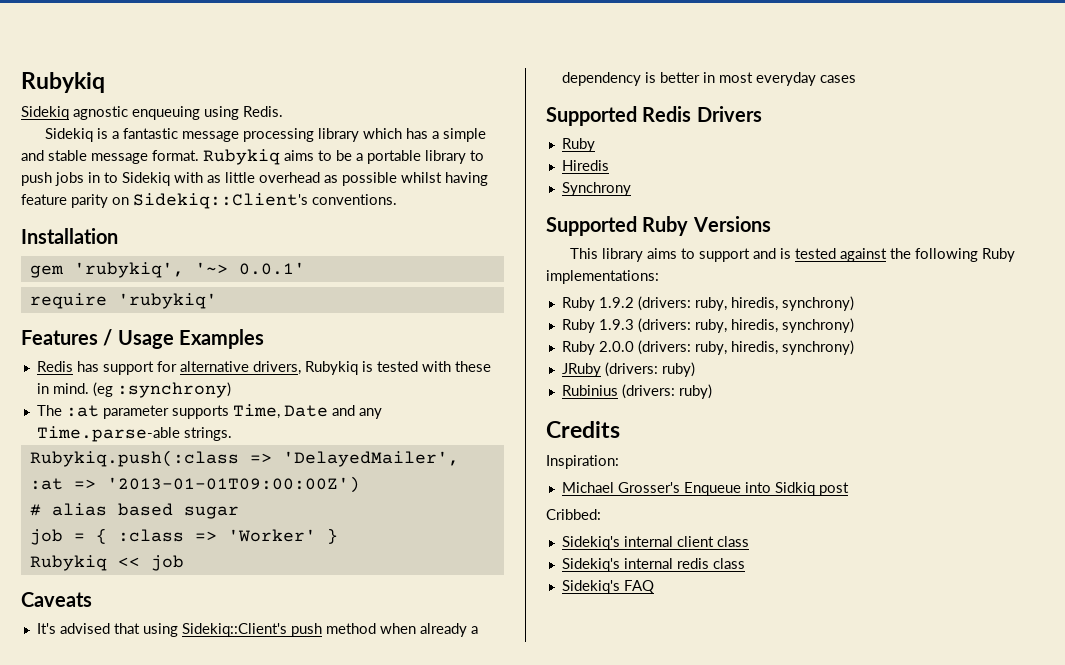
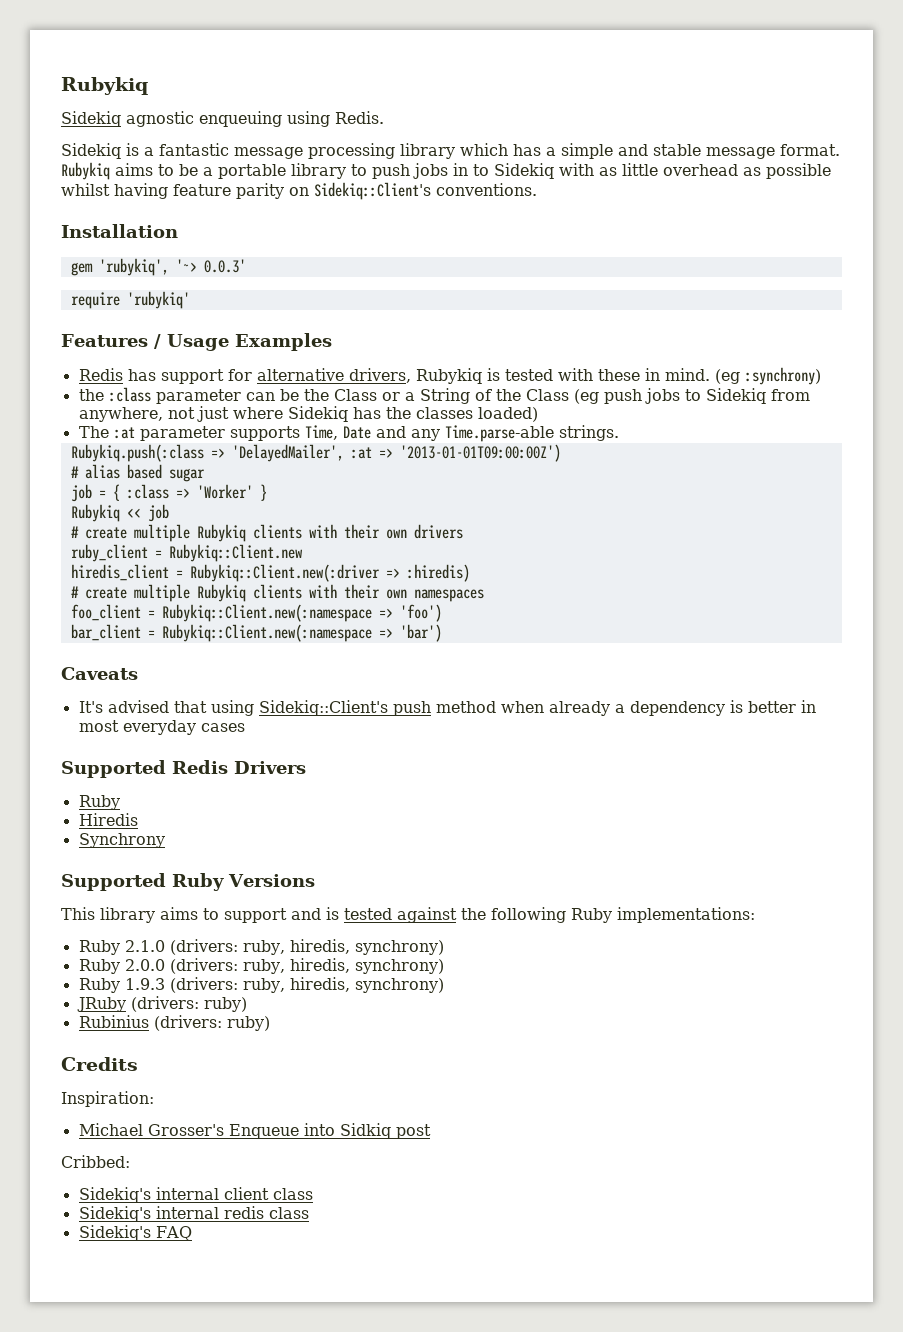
[238,262,305,275] 0.0.1' -> [203,259,246,273] 0.0.3'
(231, 390) none -> [78,387,810,404] [78,406,538,422] // the :class parameter can be the Class or a String of the Class (eg push jobs to Sidekiq from anywhere, not just where Sidekiq has the classes loaded)
(184, 563) none -> [70,524,463,542] [70,544,303,562] [70,564,470,582] [70,584,484,602] [70,604,442,622] [70,624,442,642] // # create multiple Rubykiq clients with their own drivers // ruby_client = Rubykiq::Client.new // hiredis_client = Rubykiq::Client.new(:driver => :hiredis) // # create multiple Rubykiq clients with their own namespaces // foo_client = Rubykiq::Client.new(:namespace => 'foo') // bar_client = Rubykiq::Client.new(:namespace => 'bar')
[598,297,634,308] 1.9.2 -> [124,939,444,955] [78,959,165,974] 2.1.0 (drivers: ruby, hiredis, synchrony) // Ruby 2.0.0
[561,340,854,355] // Ruby 2.0.0 (drivers: ruby, hiredis, synchrony) -> (444, 985) none

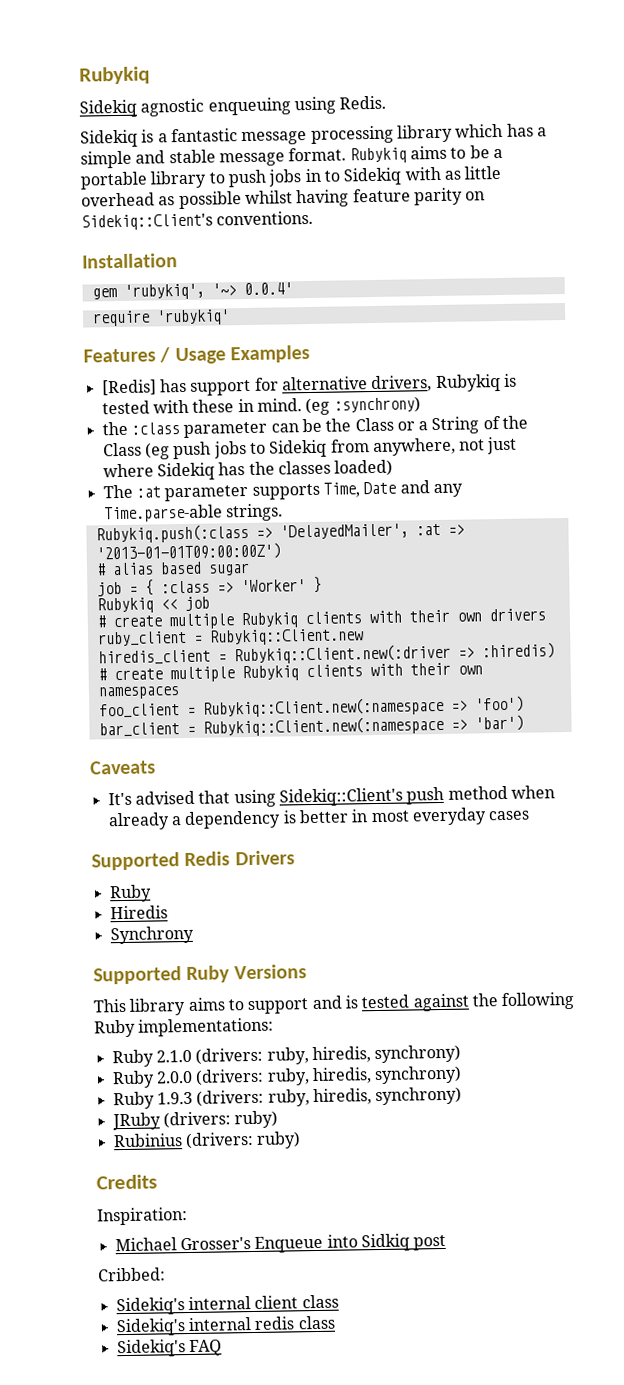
[203,259,246,273] 0.0.3' -> [243,282,293,296] 0.0.4'
[78,368,123,381] Redis -> [101,379,157,396] [Redis]

